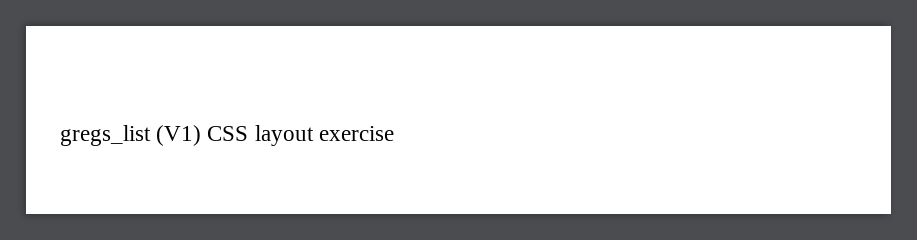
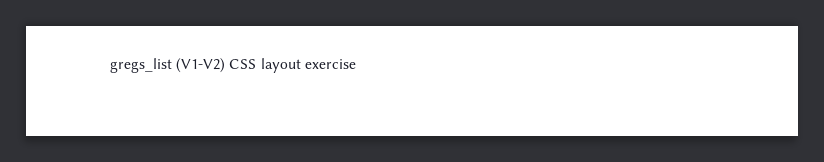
[156,125,202,146] (V1) -> [176,58,226,73] (V1-V2)

